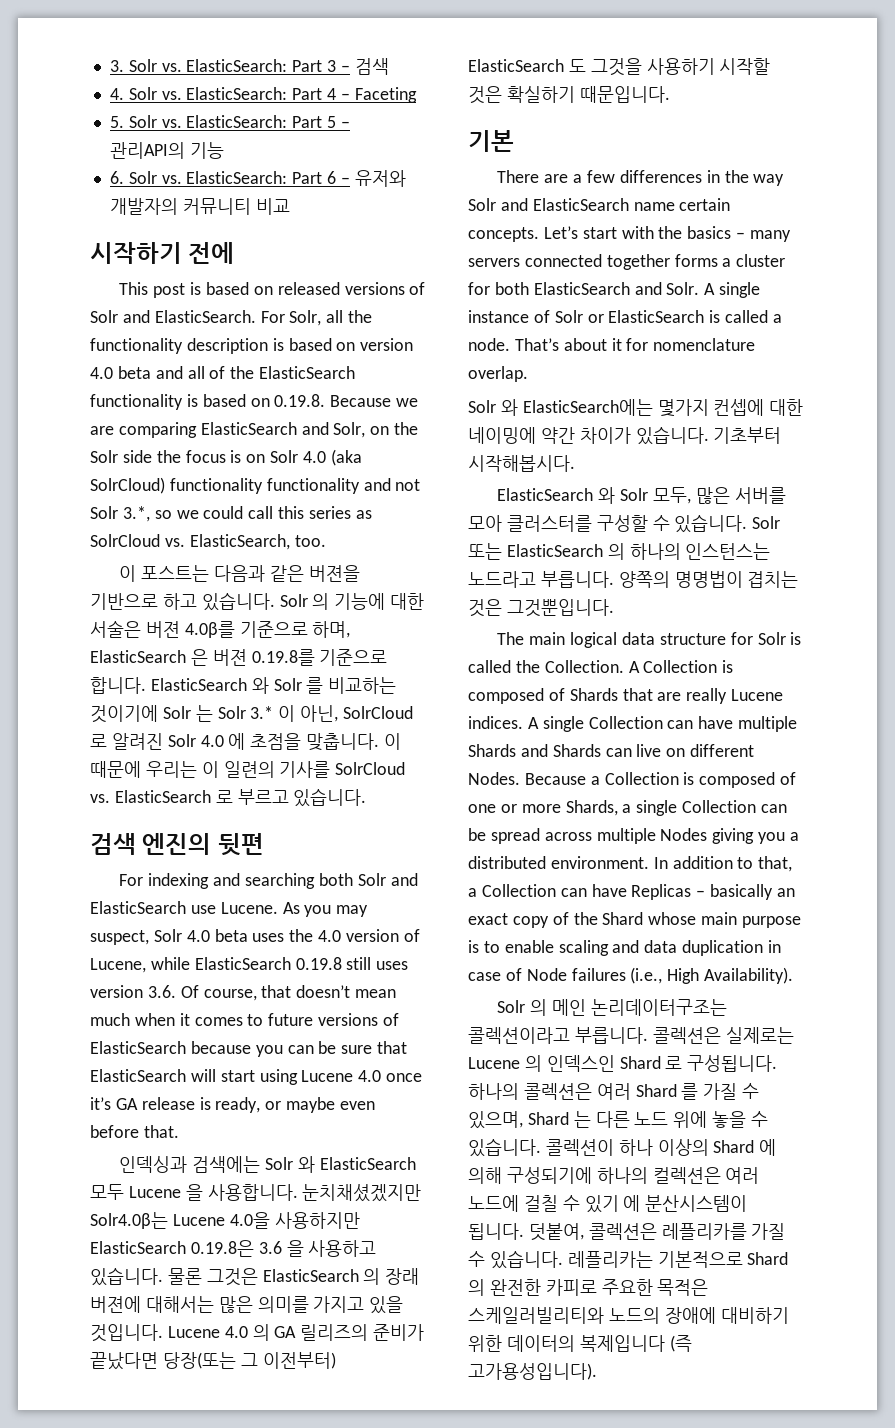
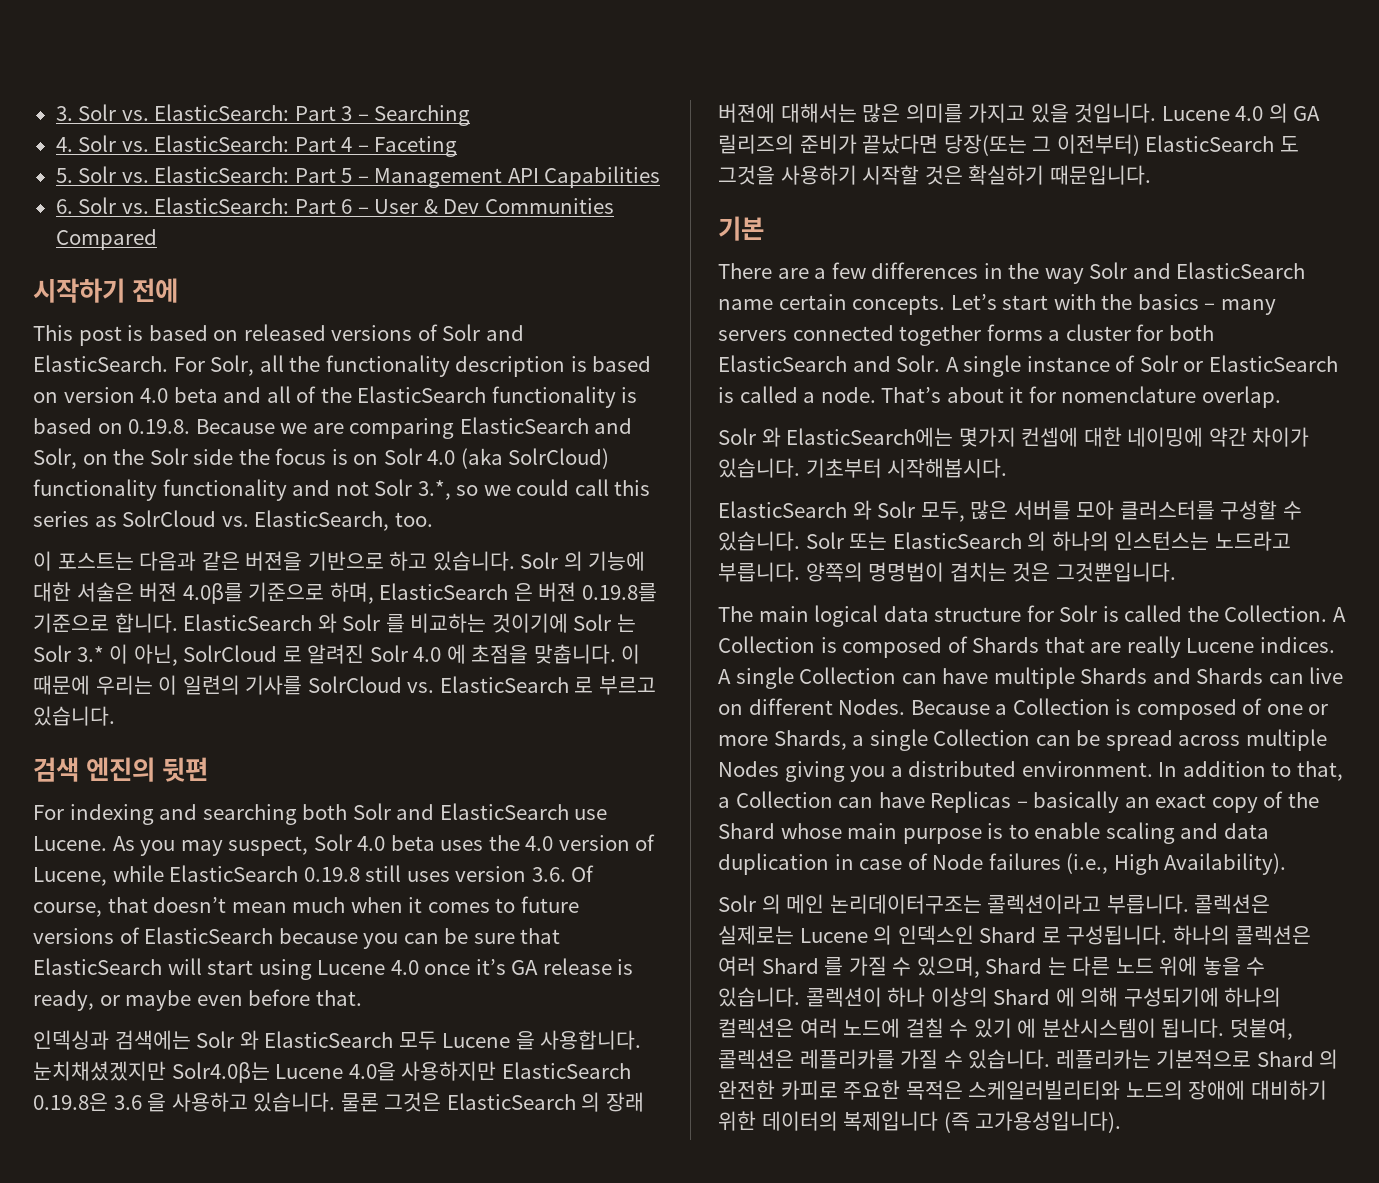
[354,58,389,75] 검색 -> [374,105,471,126] Searching
[109,142,224,159] 관리API의 기능 -> [374,166,661,188] Management API Capabilities
[354,170,406,187] [109,198,290,215] 유저와 개발자의 커뮤니티 비교 -> [374,198,614,214] [55,229,157,250] User & Dev Communities Compared

